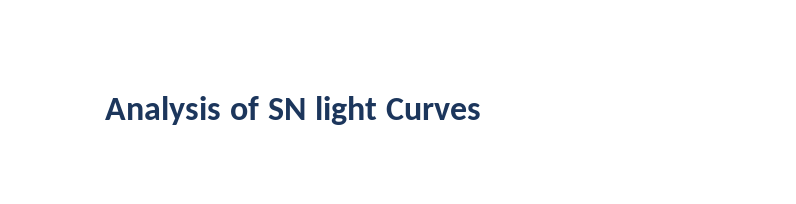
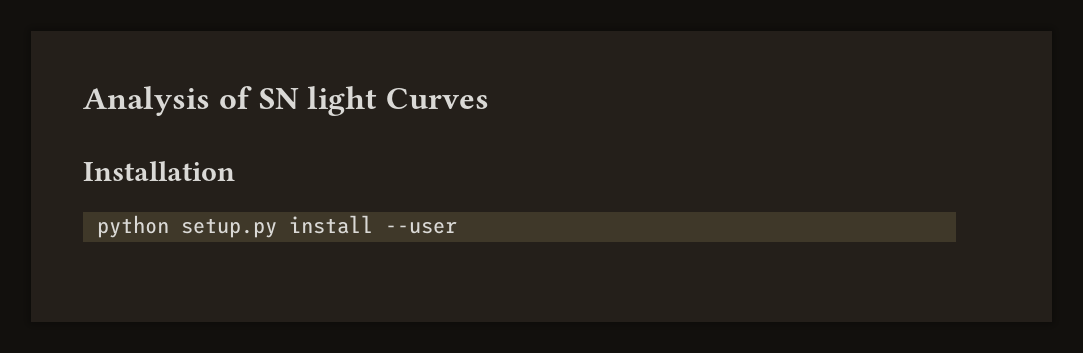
(482, 109) none -> [83,161,235,181] [96,215,457,238] // Installation // python setup.py install --user

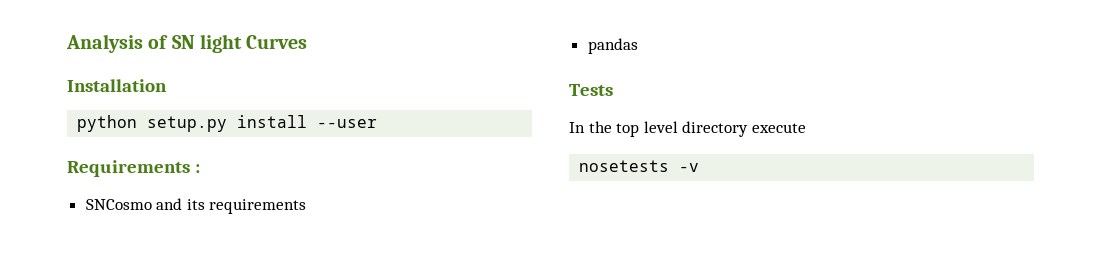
(457, 227) none -> [67,160,200,177] [85,198,307,214] [587,38,638,54] [569,84,613,96] [569,121,806,137] [579,160,700,172] // Requirements : // SNCosmo and its requirements // pandas // Tests // In the top level directory execute // nosetests -v

